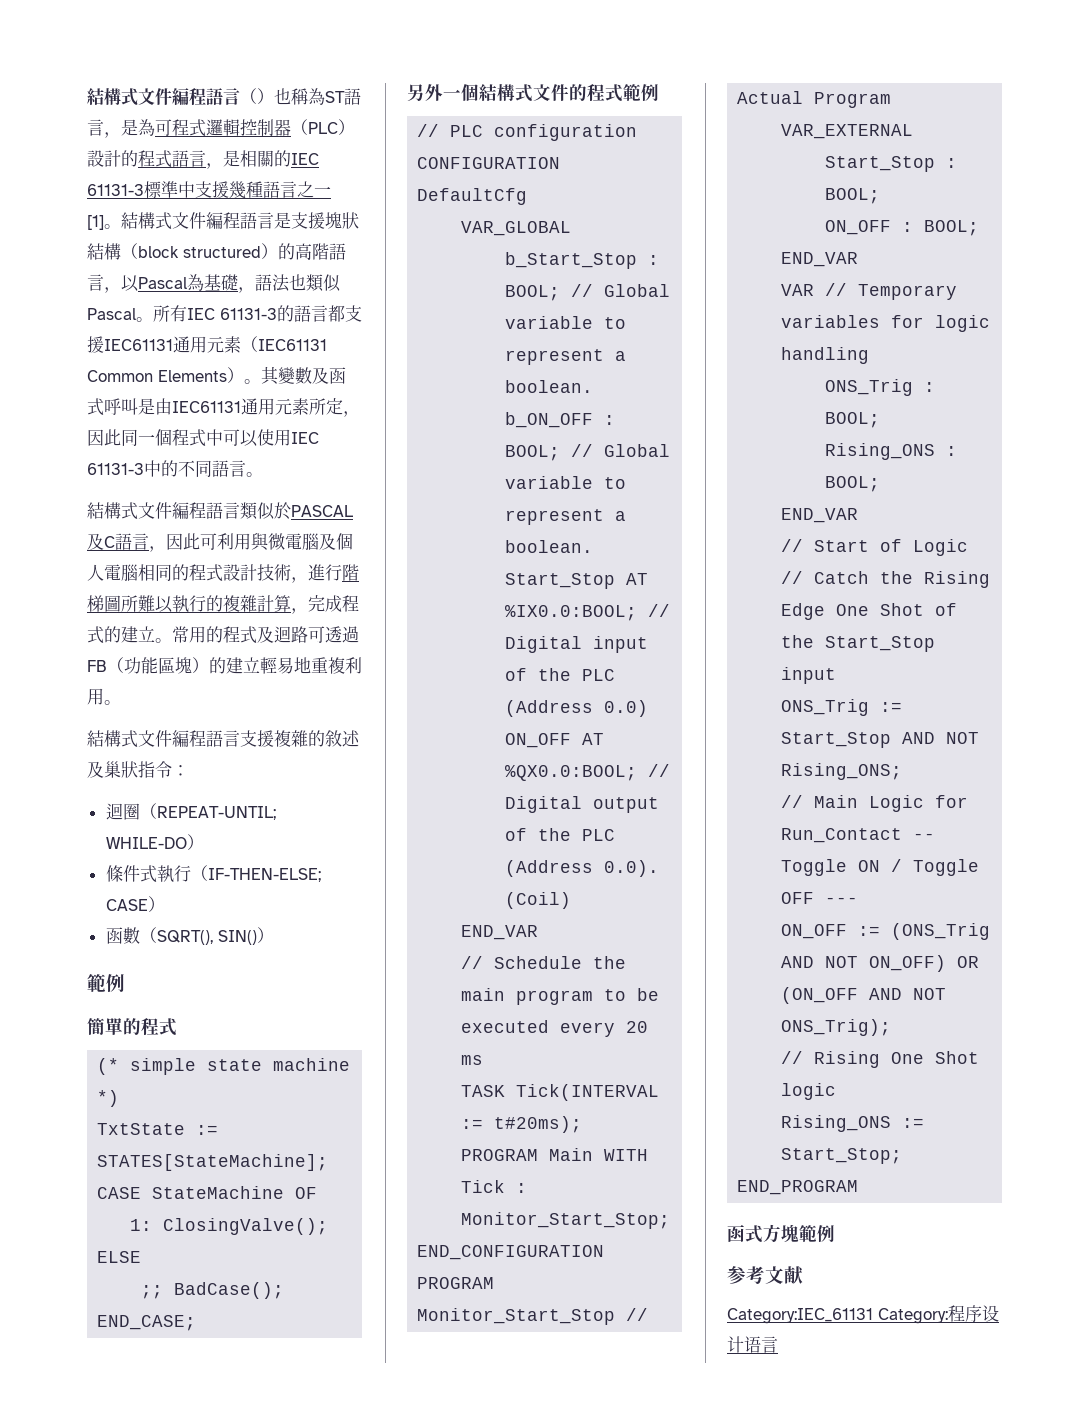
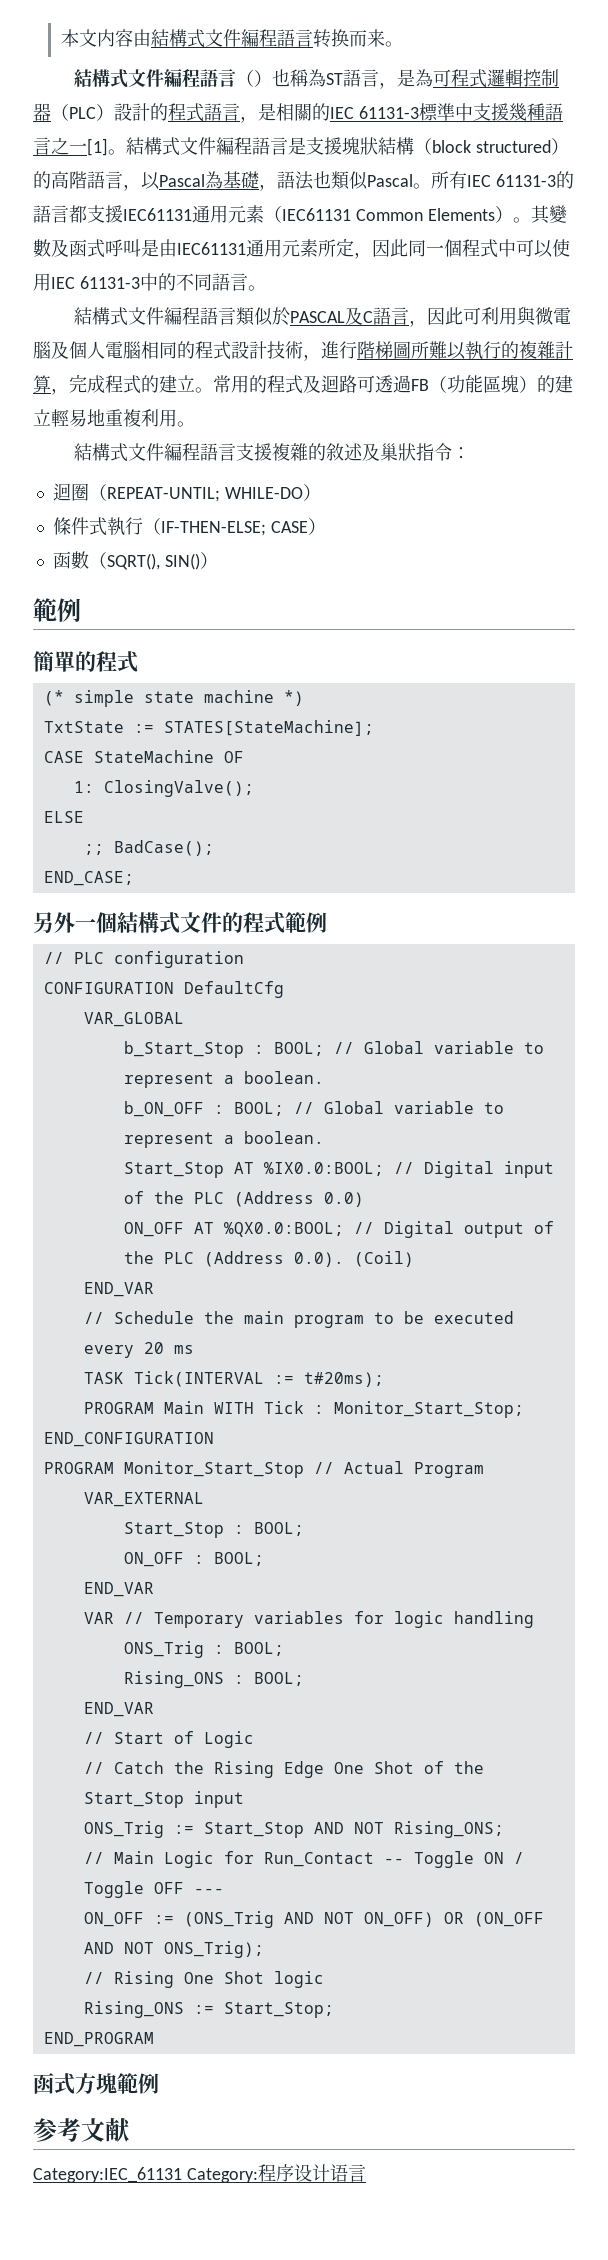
(87, 96) none -> [60,29,403,48] 本文内容由結構式文件編程語言转换而来。 //

